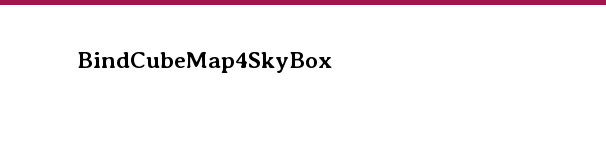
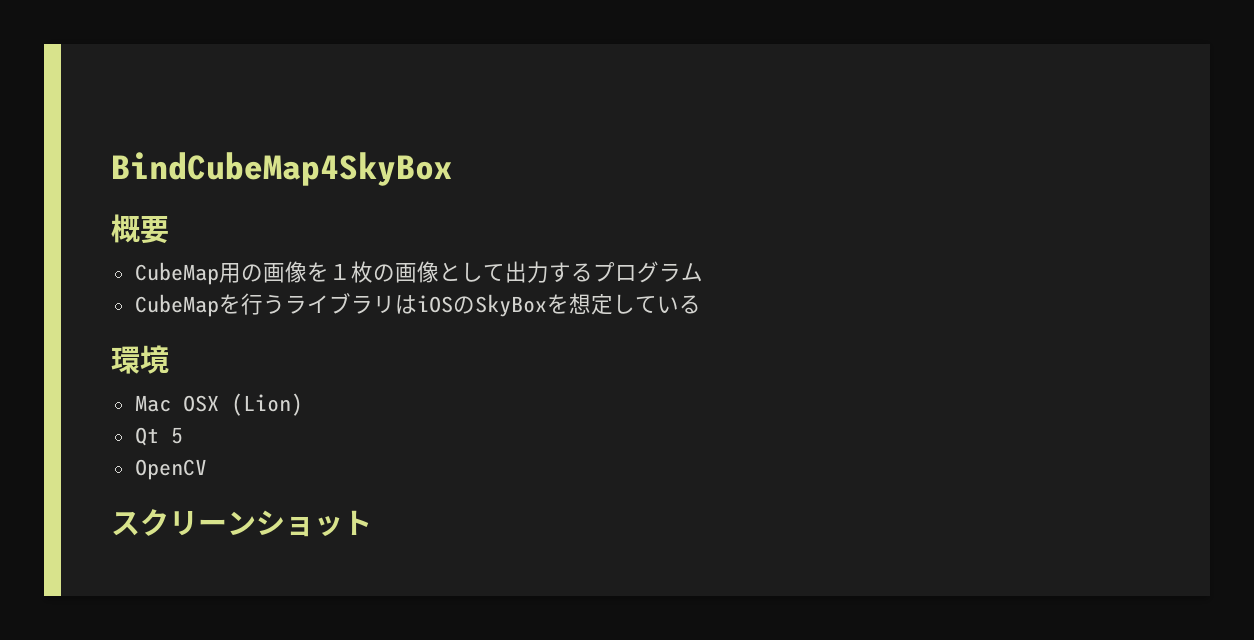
(332, 62) none -> [111,214,169,244] [134,261,703,285] [134,293,701,317] [111,345,169,374] [134,393,303,416] [134,427,183,446] [134,459,207,480] [111,509,372,537] // 概要 // CubeMap用の画像を１枚の画像として出力するプログラム // CubeMapを行うライブラリはiOSのSkyBoxを想定している // 環境 // Mac OSX (Lion) // Qt 5 // OpenCV // スクリーンショット

